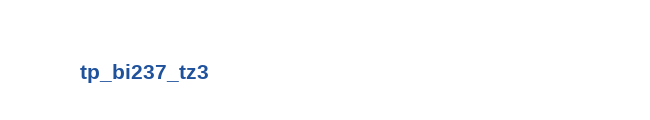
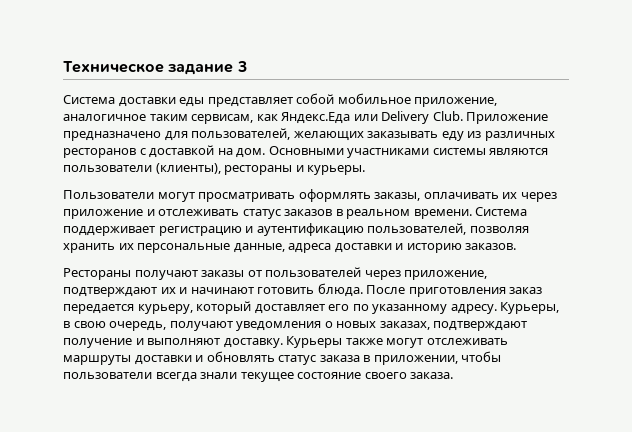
[80,64,209,83] tp_bi237_tz3 -> [63,61,247,75] [63,93,498,107] [63,111,549,124] [63,128,555,141] [63,145,549,158] [63,163,366,175] [63,189,557,202] [63,207,528,219] [63,223,529,236] [63,243,517,253] [63,267,488,280] [63,283,543,297] [63,301,560,314] [63,321,528,331] [63,336,508,348] [63,351,502,365] [63,372,454,382] Техническое задание 3 // Система доставки еды представляет собой мобильное приложение, аналогичное таким сервисам, как Яндекс.Еда или Delivery Club. Приложение предназначено для пользователей, желающих заказывать еду из различных ресторанов с доставкой на дом. Основными участниками системы являются пользователи (клиенты), рестораны и курьеры. // Пользователи могут просматривать оформлять заказы, оплачивать их через приложение и отслеживать статус заказов в реальном времени. Система поддерживает регистрацию и аутентификацию пользователей, позволяя хранить их персональные данные, адреса доставки и историю заказов. // Рестораны получают заказы от пользователей через приложение, подтверждают их и начинают готовить блюда. После приготовления заказ передается курьеру, который доставляет его по указанному адресу. Курьеры, в свою очередь, получают уведомления о новых заказах, подтверждают получение и выполняют доставку. Курьеры также могут отслеживать маршруты доставки и обновлять статус заказа в приложении, чтобы пользователи всегда знали текущее состояние своего заказа.

